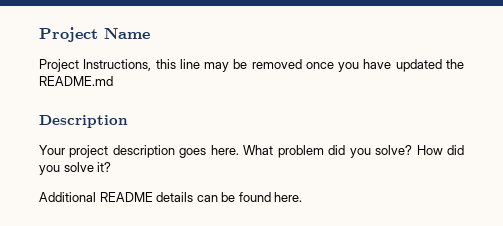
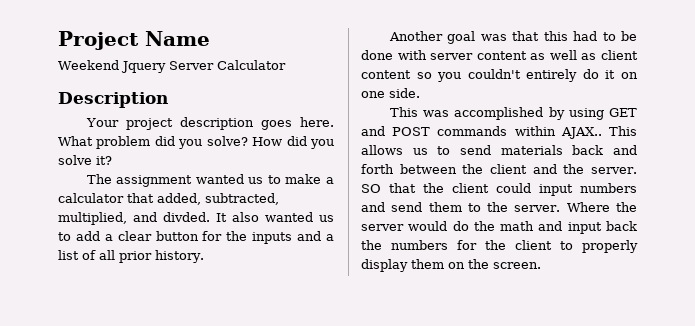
[39,59,464,72] [39,76,113,86] Project Instructions, this line may be removed once you have updated the README.md -> [58,60,286,73] Weekend Jquery Server Calculator
[39,192,303,202] Additional README details can be found here. -> [86,174,334,187] [58,193,279,205] [58,212,334,225] [58,231,334,244] [58,250,204,263] [388,31,637,44] [361,50,638,60] [361,69,638,82] [361,88,420,98] [389,107,637,120] [361,126,637,139] [361,145,637,155] [361,164,638,174] [361,183,637,196] [361,202,637,212] [361,221,637,234] [361,240,638,253] [361,259,541,272] The assignment wanted us to make a calculator that added, subtracted, multiplied, and divded. It also wanted us to add a clear button for the inputs and a list of all prior history. // Another goal was that this had to be done with server content as well as client content so you couldn't entirely do it on one side. // This was accomplished by using GET and POST commands within AJAX.. This allows us to send materials back and forth between the client and the server. SO that the client could input numbers and send them to the server. Where the server would do the math and input back the numbers for the client to properly display them on the screen.

